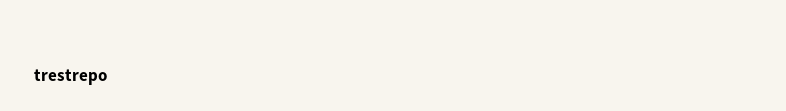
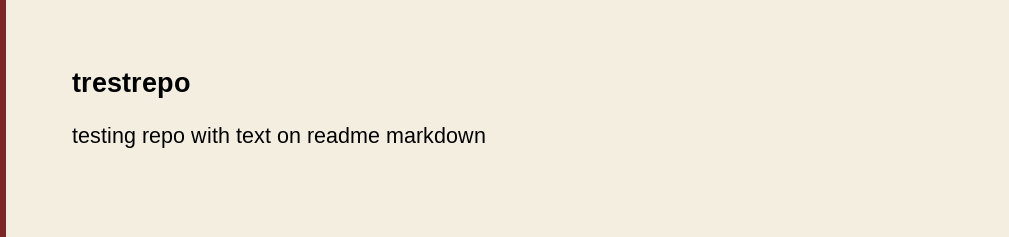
(107, 77) none -> [72,127,486,148] // testing repo with text on readme markdown

